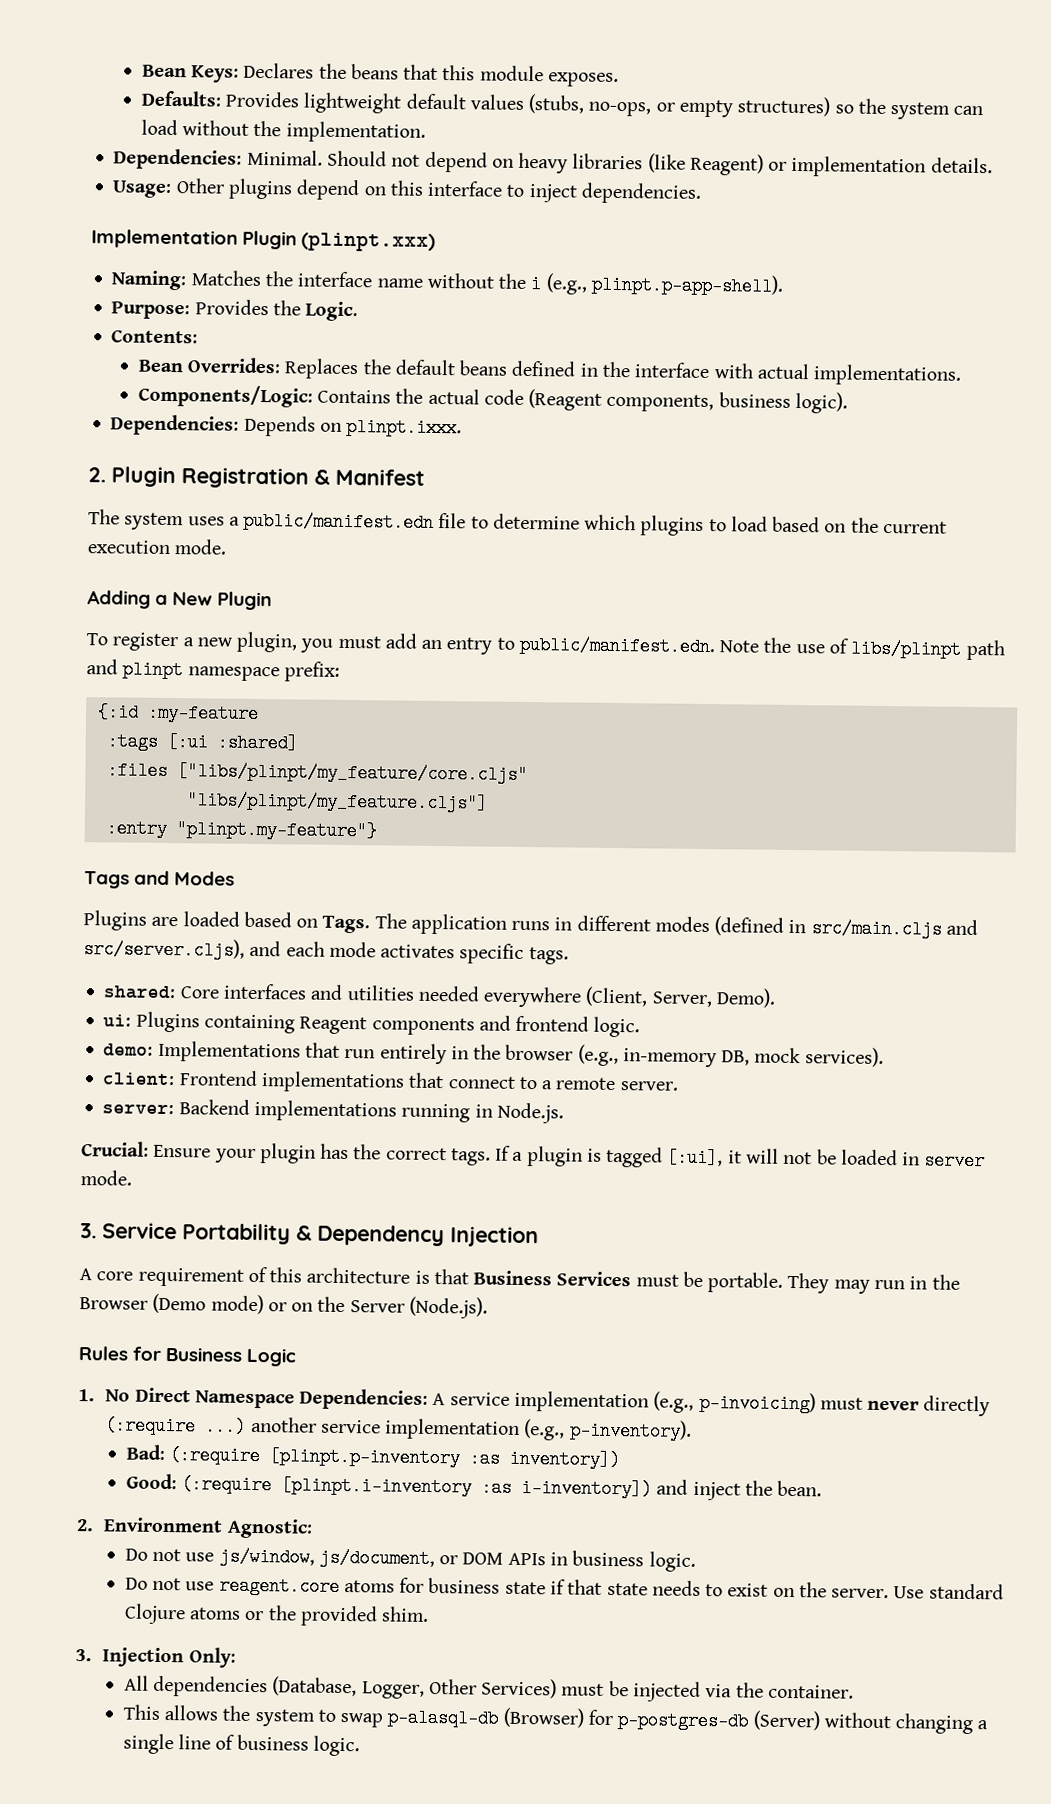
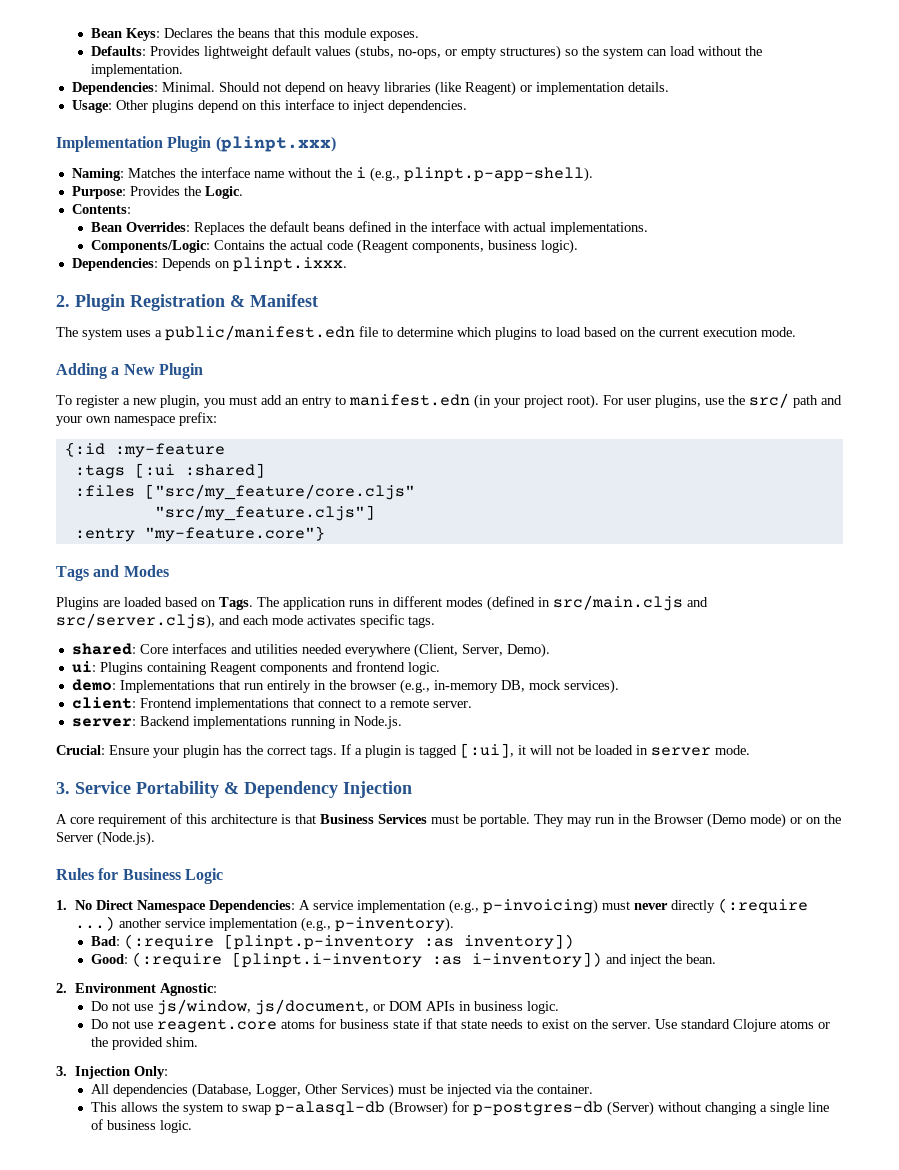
[518,635,1005,661] [86,659,184,680] public/manifest.edn. Note the use of libs/plinpt path and plinpt -> [349,393,842,409] [56,416,111,426] manifest.edn (in your project root). For user plugins, use the src/ path and your own
[176,762,528,785] [186,791,488,813] ["libs/plinpt/my_feature/core.cljs" // "libs/plinpt/my_feature.cljs"] -> [144,484,415,500] [154,505,375,521] ["src/my_feature/core.cljs" // "src/my_feature.cljs"]
[175,820,377,841] "plinpt.my-feature"} -> [144,526,325,542] "my-feature.core"}

